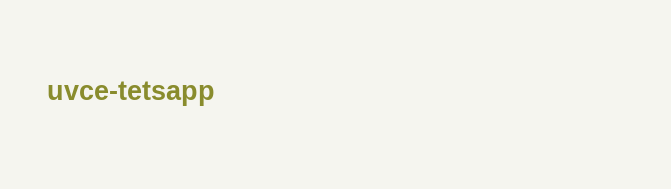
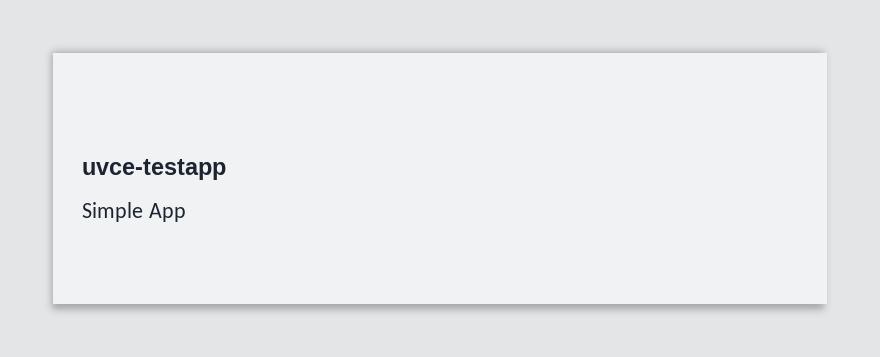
[47,81,215,106] uvce-tetsapp -> [82,159,226,180] [82,202,186,222] uvce-testapp // Simple App

